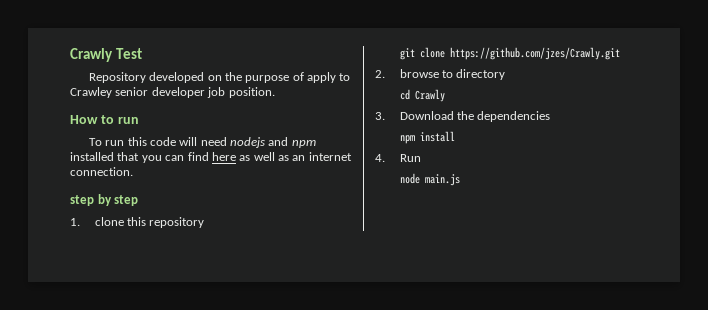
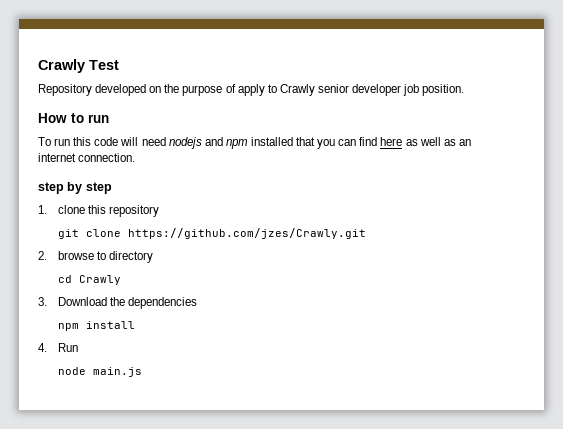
[70,87,112,98] Crawley -> [279,84,315,96] Crawly

